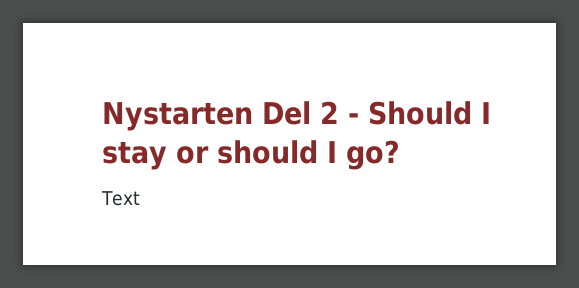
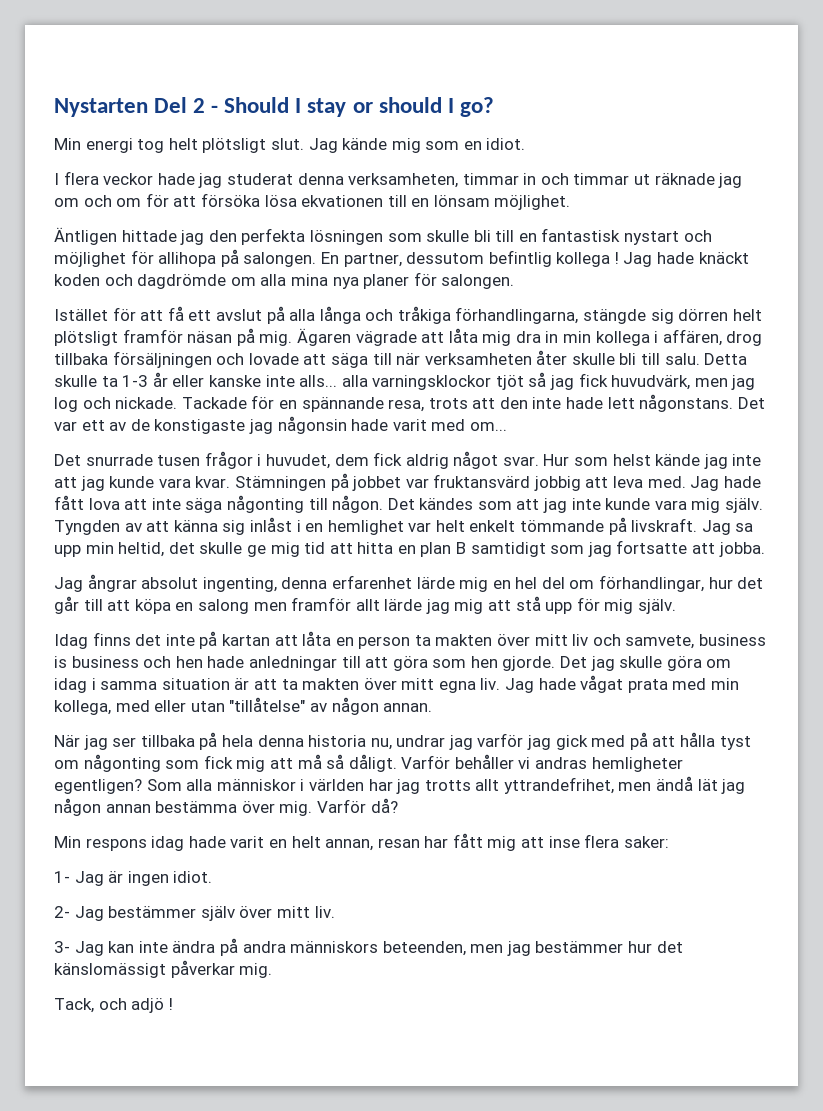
[101,191,140,206] Text -> [54,138,526,153] [54,171,743,188] [54,193,571,210] [54,227,712,245] [54,249,749,267] [54,272,515,289] [54,306,762,324] [54,328,763,346] [54,350,748,368] [54,372,756,390] [54,394,765,412] [54,416,507,434] [54,451,762,469] [54,473,761,491] [54,495,764,513] [54,517,754,535] [54,540,765,557] [54,574,764,592] [54,596,677,614] [54,631,767,649] [54,656,732,671] [54,675,740,693] [54,697,433,715] [54,732,751,750] [54,754,683,772] [54,776,746,794] [54,798,398,816] [54,833,669,851] [54,871,213,886] [54,906,335,921] [54,938,683,956] [54,960,273,978] [54,998,173,1013] Min energi tog helt plötsligt slut. Jag kände mig som en idiot. // I flera veckor hade jag studerat denna verksamheten, timmar in och timmar ut räknade jag om och om för att försöka lösa ekvationen till en lönsam möjlighet. // Äntligen hittade jag den perfekta lösningen som skulle bli till en fantastisk nystart och möjlighet för allihopa på salongen. En partner, dessutom befintlig kollega ! Jag hade knäckt koden och dagdrömde om alla mina nya planer för salongen. // Istället för att få ett avslut på alla långa och tråkiga förhandlingarna, stängde sig dörren helt plötsligt framför näsan på mig. Ägaren vägrade att låta mig dra in min kollega i affären, drog tillbaka försäljningen och lovade att säga till när verksamheten åter skulle bli till salu. Detta skulle ta 1-3 år eller kanske inte alls... alla varningsklockor tjöt så jag fick huvudvärk, men jag log och nickade. Tackade för en spännande resa, trots att den inte hade lett någonstans. Det var ett av de konstigaste jag någonsin hade varit med om... // Det snurrade tusen frågor i huvudet, dem fick aldrig något svar. Hur som helst kände jag inte att jag kunde vara kvar. Stämningen på jobbet var fruktansvärd jobbig att leva med. Jag hade fått lova att inte säga någonting till någon. Det kändes som att jag inte kunde vara mig själv. Tyngden av att känna sig inlåst i en hemlighet var helt enkelt tömmande på livskraft. Jag sa upp min heltid, det skulle ge mig tid att hitta en plan B samtidigt som jag fortsatte att jobba. // Jag ångrar absolut ingenting, denna erfarenhet lärde mig en hel del om förhandlingar, hur det går till att köpa en salong men framför allt lärde jag mig att stå upp för mig själv. // Idag finns det inte på kartan att låta en person ta makten över mitt liv och samvete, business is business och hen hade anledningar till att göra som hen gjorde. Det jag skulle göra om idag i samma situation är att ta makten över mitt egna liv. Jag hade vågat prata med min kollega, med eller utan "tillåtelse" av någon annan. // När jag ser tillbaka på hela denna historia nu, undrar jag varför jag gick med på att hålla tyst om någonting som fick mig att må så dåligt. Varför behåller vi andras hemligheter egentligen? Som alla människor i världen har jag trotts allt yttrandefrihet, men ändå lät jag någon annan bestämma över mig. Varför då? // Min respons idag hade varit en helt annan, resan har fått mig att inse flera saker: // 1- Jag är ingen idiot. // 2- Jag bestämmer själv över mitt liv. // 3- Jag kan inte ändra på andra människors beteenden, men jag bestämmer hur det känslomässigt påverkar mig. // Tack, och adjö !

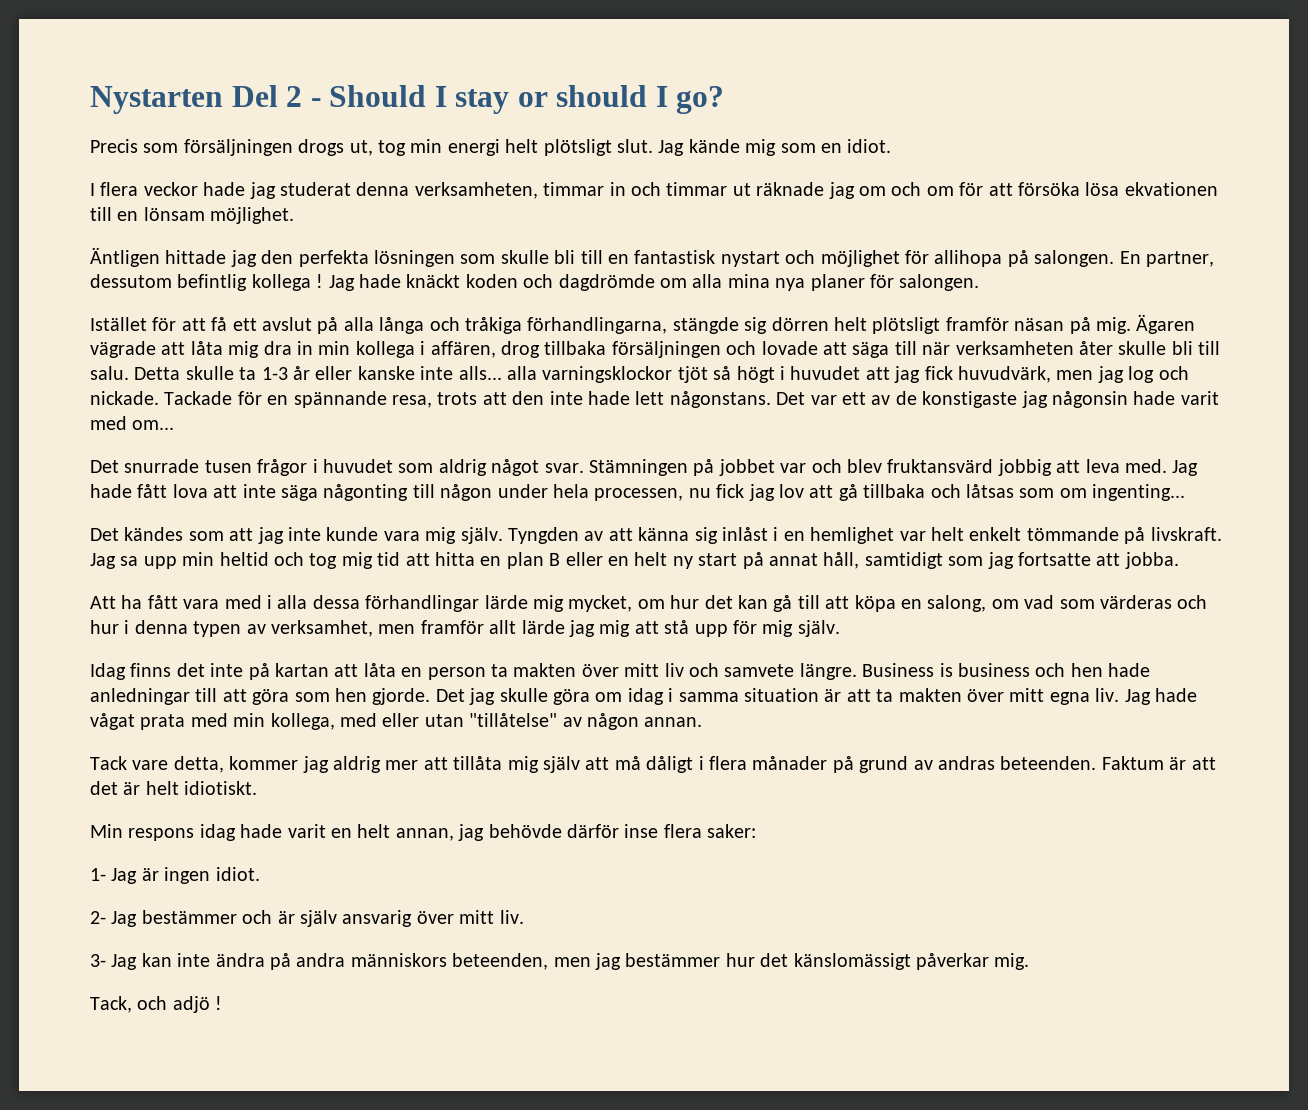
[54,138,165,153] Min energi tog -> [90,139,500,156] Precis som försäljningen drogs ut, tog min energi
(547, 379) none -> [736,366,890,383] högt i huvudet att
[265,451,762,469] [54,476,231,491] huvudet, dem fick aldrig något svar. Hur som helst kände jag inte att jag kunde vara kvar. -> [323,459,584,476] huvudet som aldrig något svar.
(429, 483) none -> [811,459,882,473] och blev
[332,495,384,513] någon. -> [440,484,1186,501] någon under hela processen, nu fick jag lov att gå tillbaka och låtsas som om ingenting... //
[118,542,266,557] heltid, det skulle ge -> [219,552,338,569] heltid och tog
(467, 548) none -> [565,552,860,569] eller en helt ny start på annat håll,
[54,574,764,592] [54,596,249,614] Jag ångrar absolut ingenting, denna erfarenhet lärde mig en hel del om förhandlingar, hur det går till att köpa en salong -> [90,595,1208,612] [90,620,373,637] Att ha fått vara med i alla dessa förhandlingar lärde mig mycket, om hur det kan gå till att köpa en salong, om vad som värderas och hur i denna typen av verksamhet,
[625,634,767,649] samvete, business -> [724,663,935,680] samvete längre. Business
[54,732,751,750] [54,754,683,772] [54,776,746,794] [54,798,398,816] När jag ser tillbaka på hela denna historia nu, undrar jag varför jag gick med på att hålla tyst om någonting som fick mig att må så dåligt. Varför behåller vi andras hemligheter egentligen? Som alla människor i världen har jag trotts allt yttrandefrihet, men ändå lät jag någon annan bestämma över mig. Varför då? -> [90,756,1216,773] [90,781,258,795] Tack vare detta, kommer jag aldrig mer att tillåta mig själv att må dåligt i flera månader på grund av andras beteenden. Faktum är att det är helt idiotiskt.
[377,833,545,851] resan har fått mig att -> [458,824,619,841] jag behövde därför
[200,906,235,921] själv -> [242,910,413,927] och är själv ansvarig

